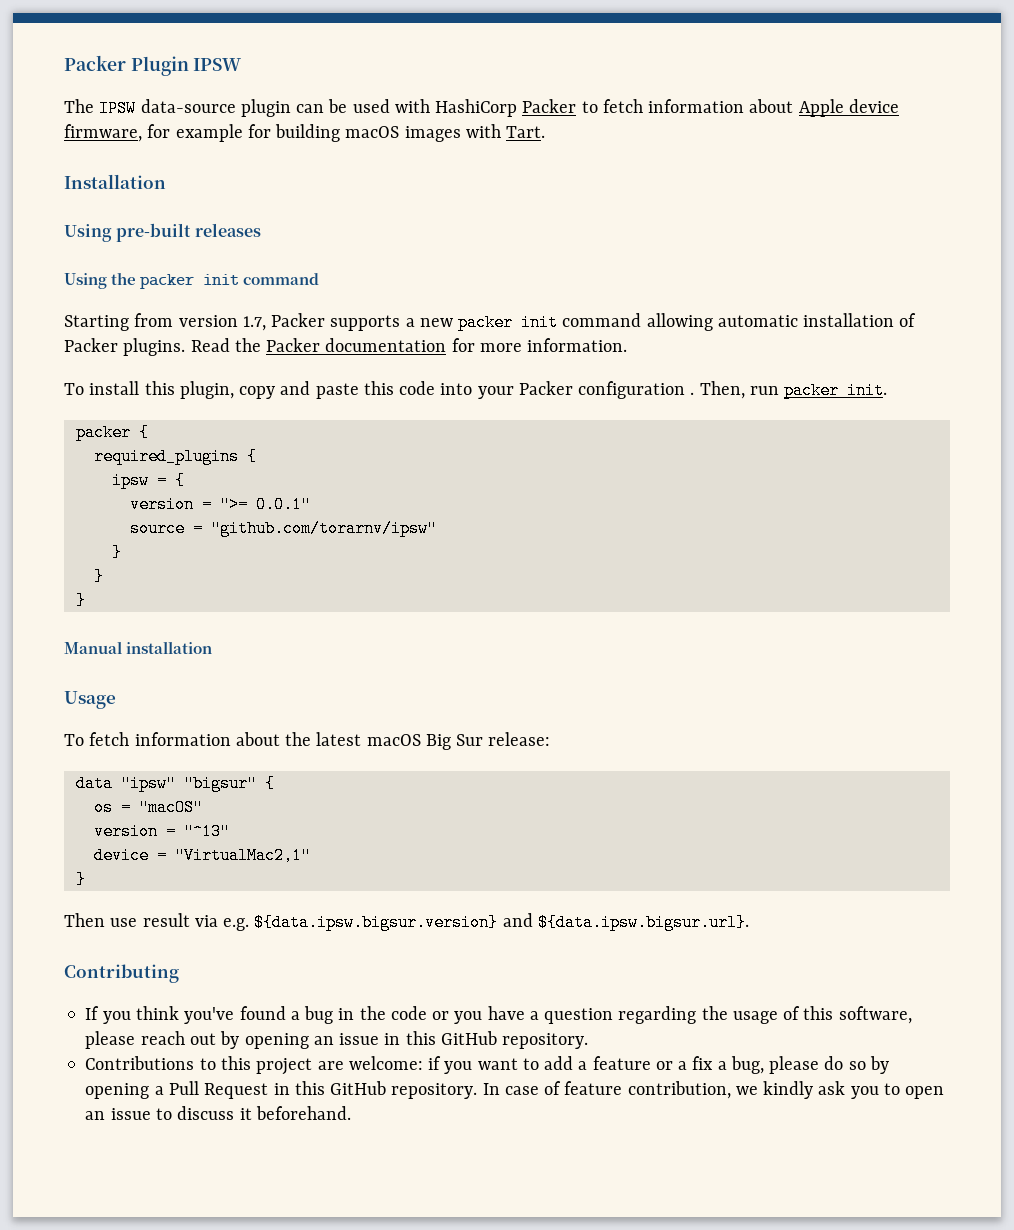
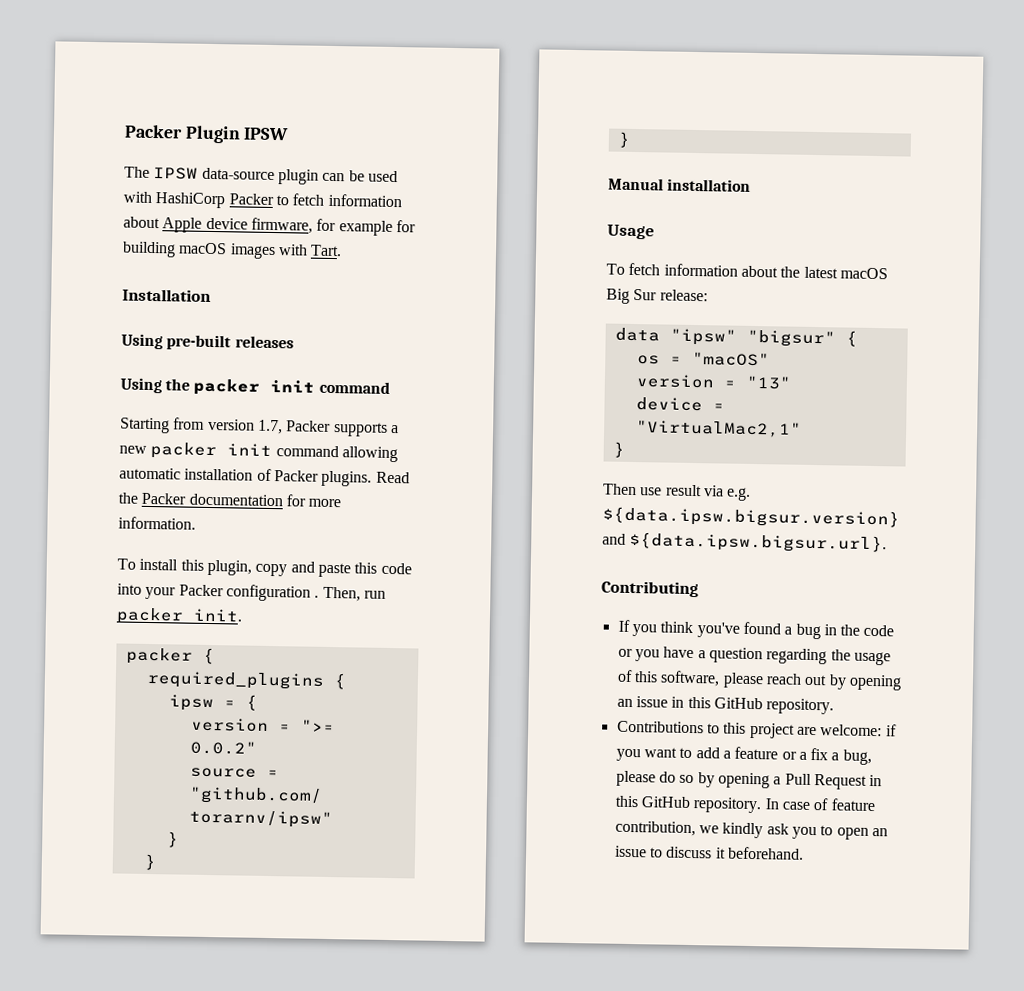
[255,496,311,513] 0.0.1" -> [189,740,257,755] 0.0.2"
[183,823,230,840] "^13" -> [745,375,792,390] "13"

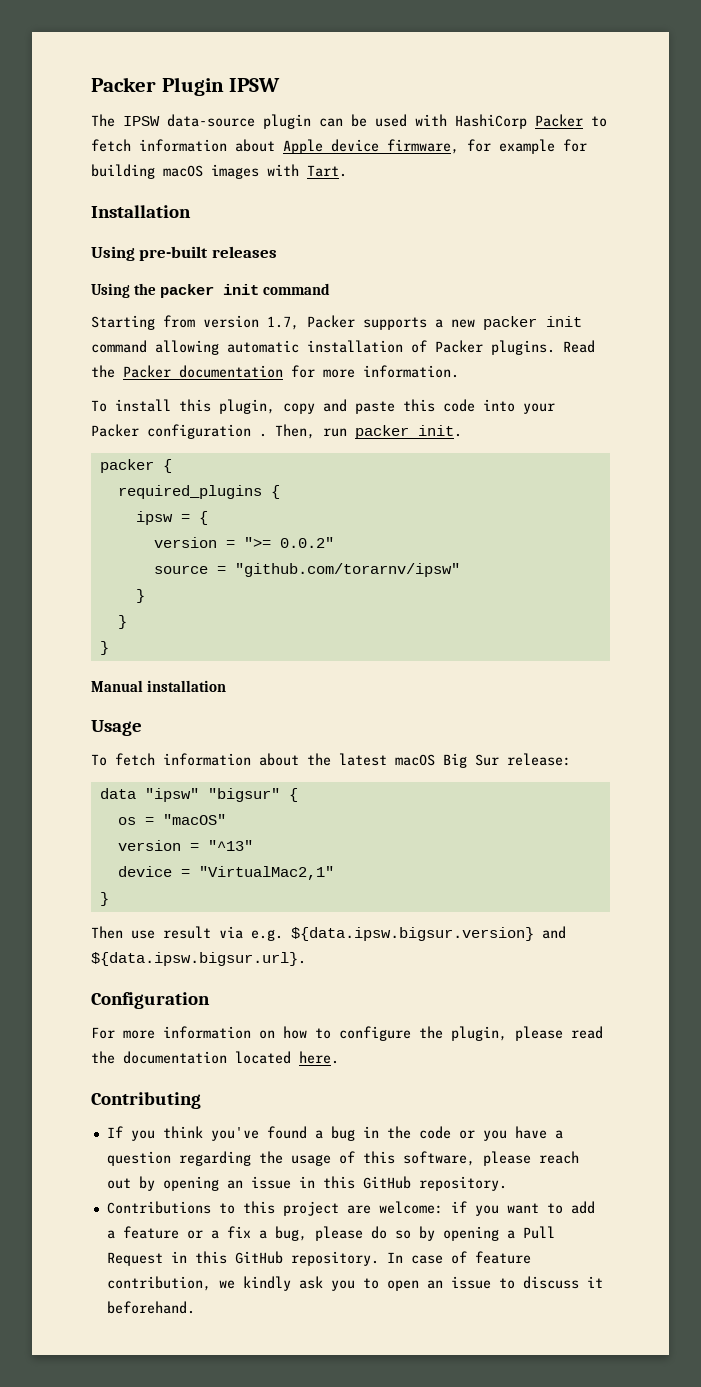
[745,375,792,390] "13" -> [207,840,253,851] "^13"
(888, 542) none -> [91,992,210,1009] [91,1026,603,1041] [91,1051,339,1064] // Configuration // For more information on how to configure the plugin, please read the documentation located here.

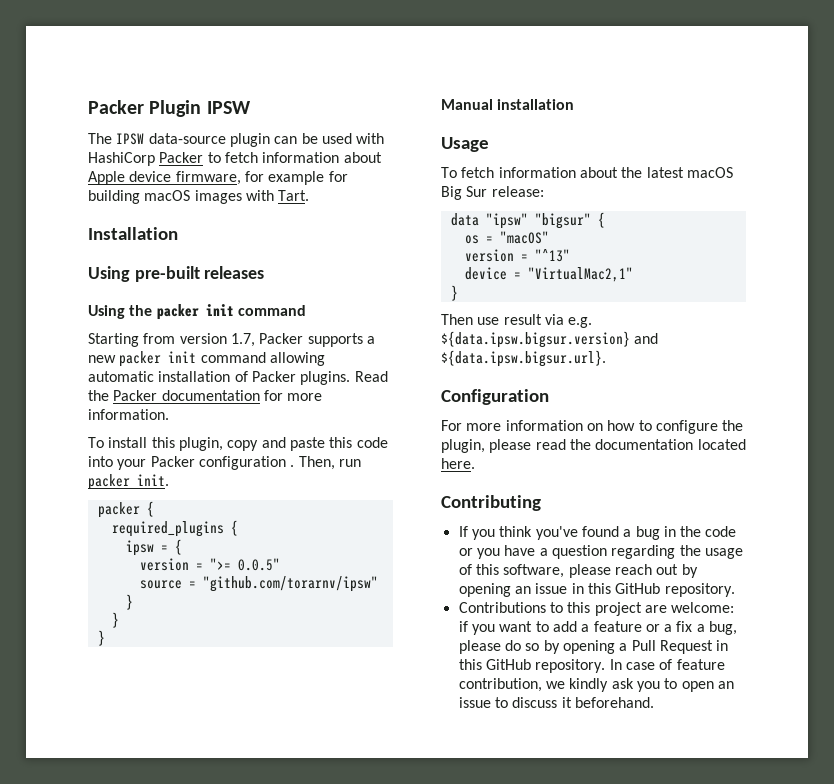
[279,537,334,548] 0.0.2" -> [237,558,280,571] 0.0.5"

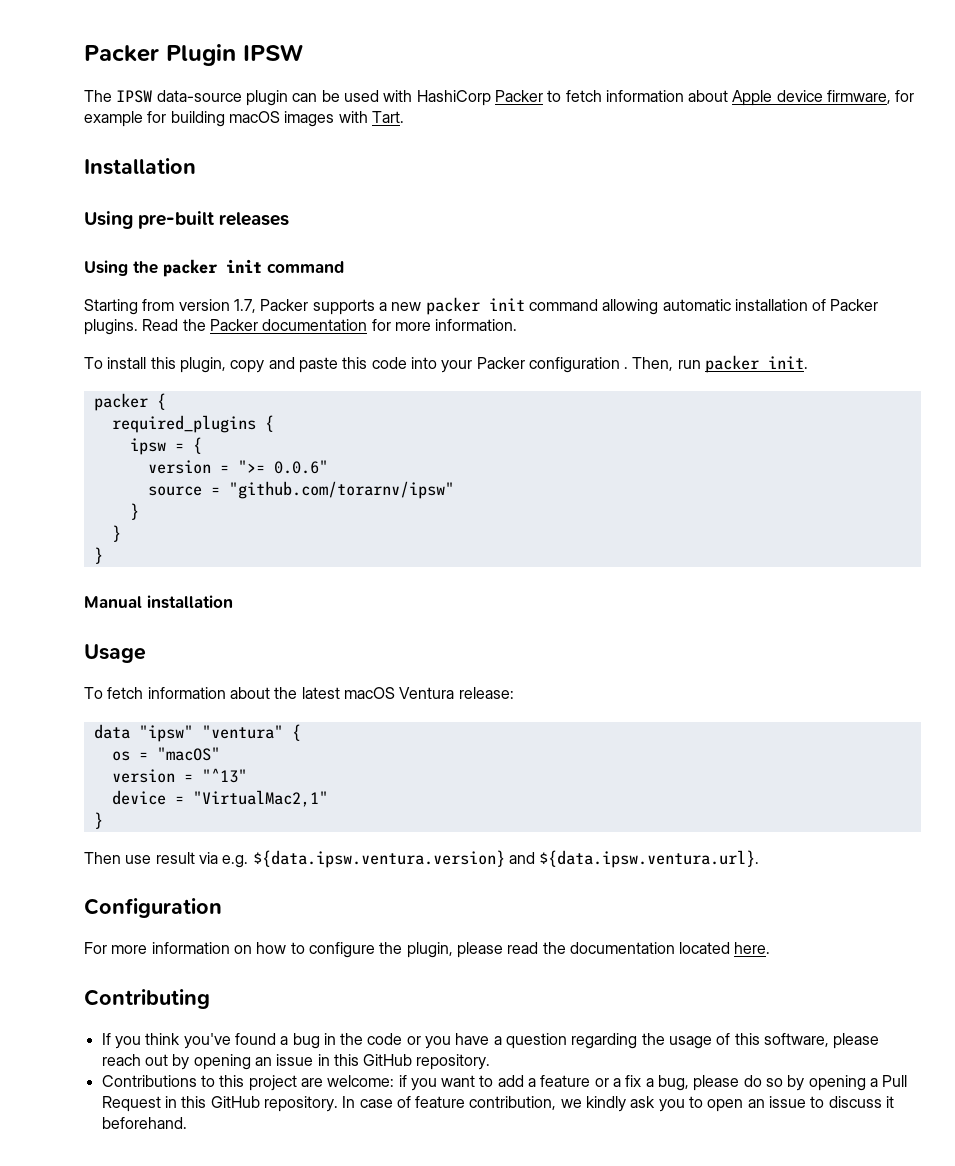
[237,558,280,571] 0.0.5" -> [273,460,328,474] 0.0.6"
[441,186,488,200] Big Sur -> [399,687,455,699] Ventura
[534,213,591,229] "bigsur" -> [201,725,283,739] "ventura"
[441,331,659,348] [441,350,606,367] ${data.ipsw.bigsur.version} and ${data.ipsw.bigsur.url}. -> [252,850,760,868] ${data.ipsw.ventura.version} and ${data.ipsw.ventura.url}.

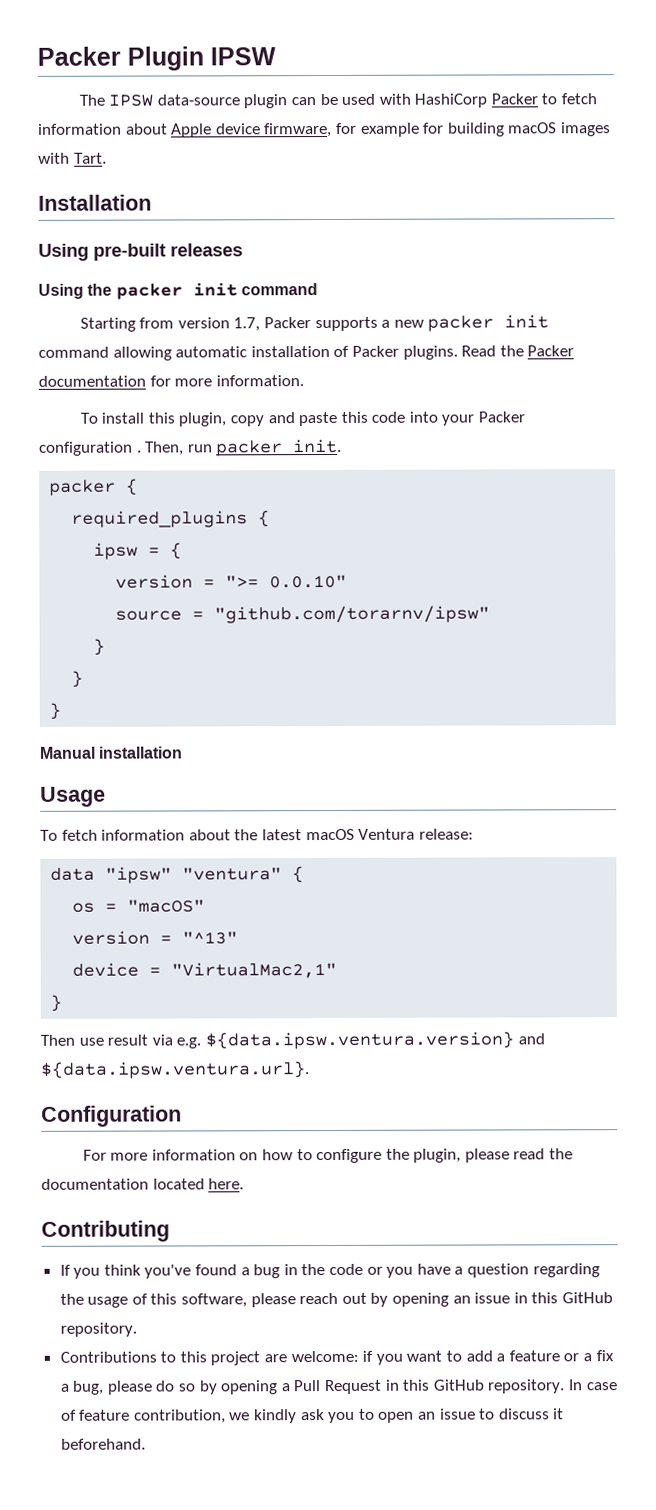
[273,460,328,474] 0.0.6" -> [269,574,348,589] 0.0.10"

